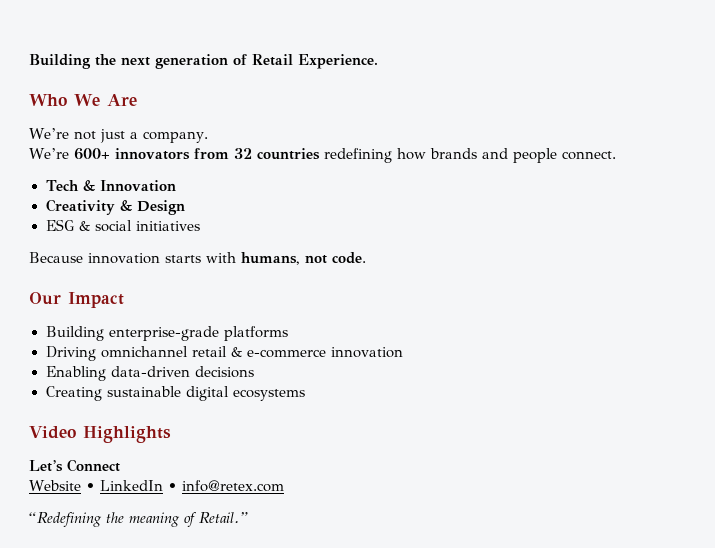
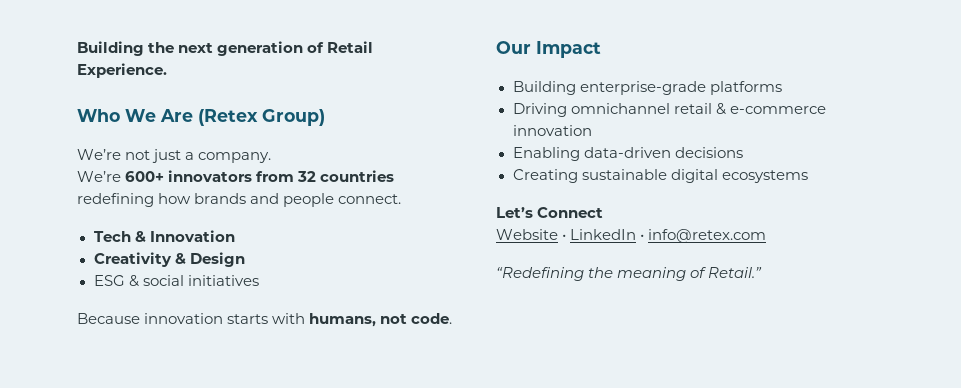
(137, 100) none -> [198,109,325,126] (Retex Group)
[29,426,171,443] // Video Highlights -> (808, 176) none

